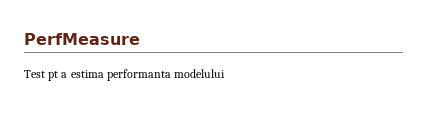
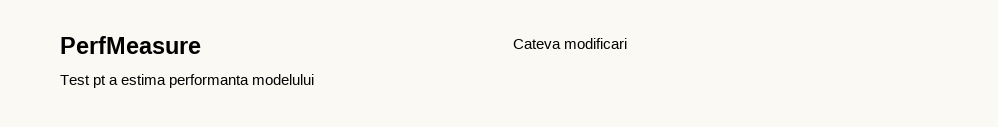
(226, 73) none -> [513,38,628,49] // Cateva modificari

